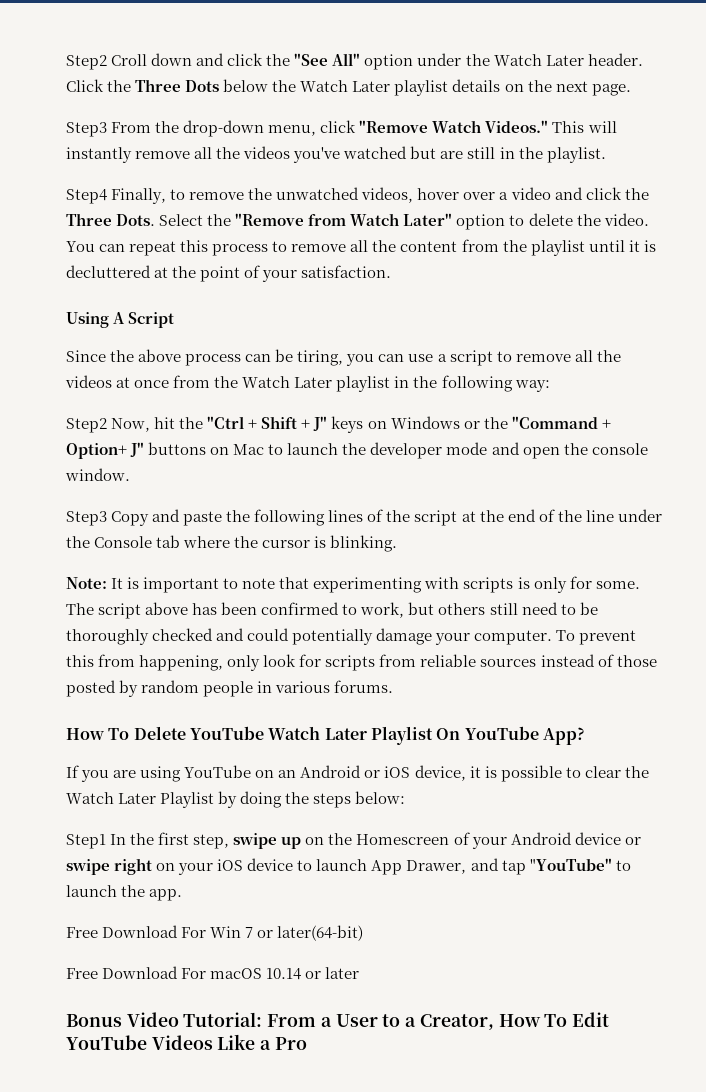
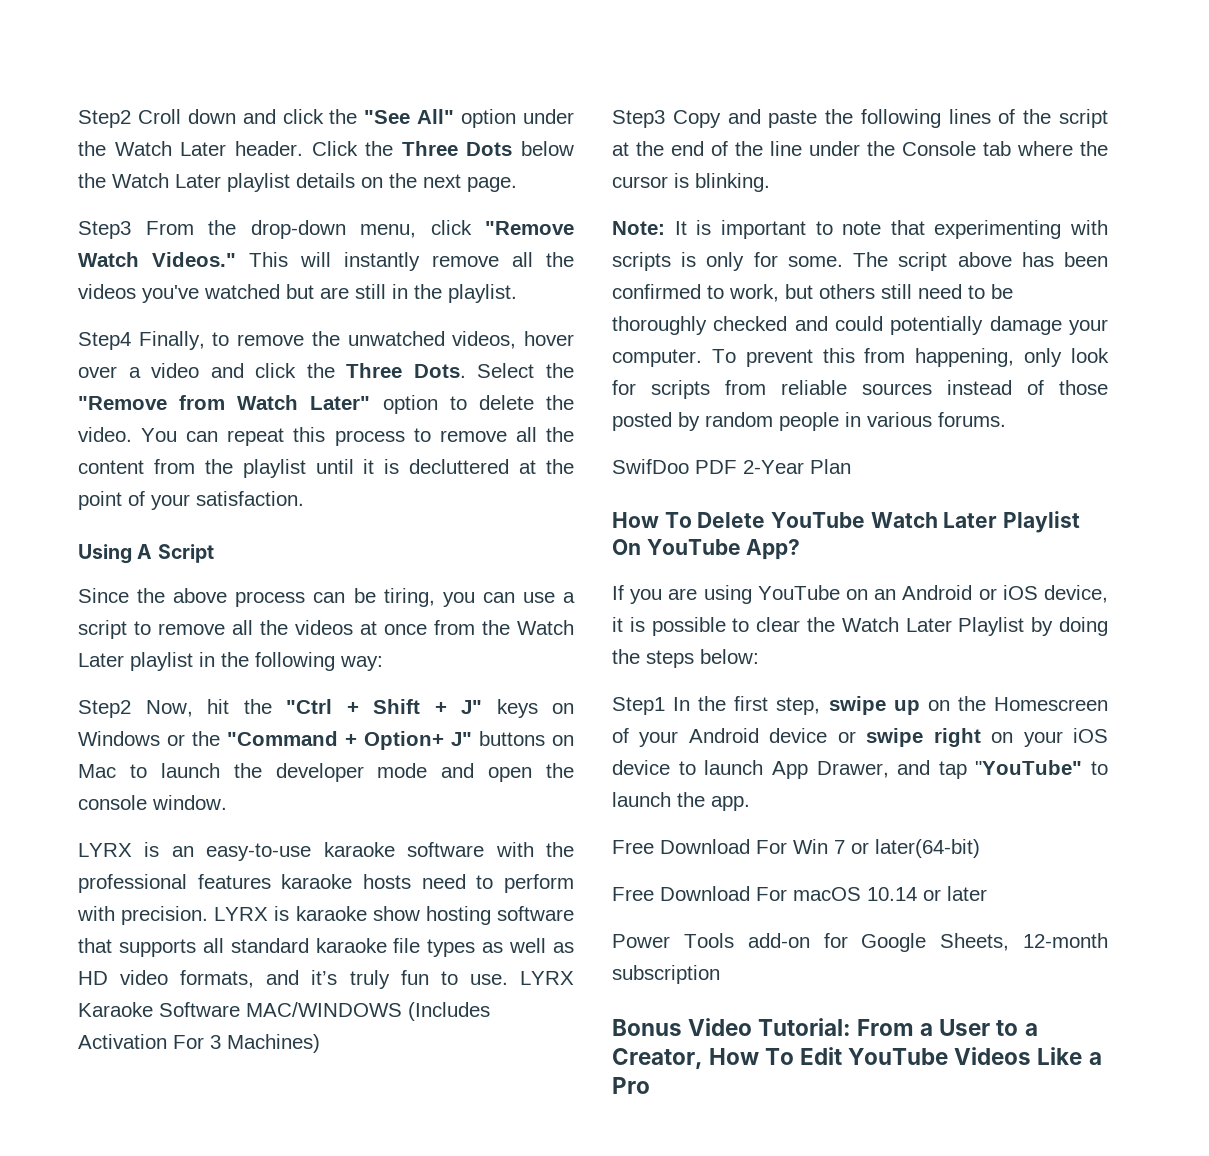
(130, 474) none -> [78,842,574,861] [78,874,575,893] [77,906,574,925] [78,938,575,957] [78,970,574,989] [78,1002,490,1021] [78,1034,320,1053] // LYRX is an easy-to-use karaoke software with the professional features karaoke hosts need to perform with precision. LYRX is karaoke show hosting software that supports all standard karaoke file types as well as HD video formats, and it’s truly fun to use. LYRX Karaoke Software MAC/WINDOWS (Includes Activation For 3 Machines)
(394, 686) none -> [612,459,851,474] // SwifDoo PDF 2-Year Plan
(360, 973) none -> [612,933,1108,952] [612,965,720,984] // Power Tools add-on for Google Sheets, 12-month subscription

